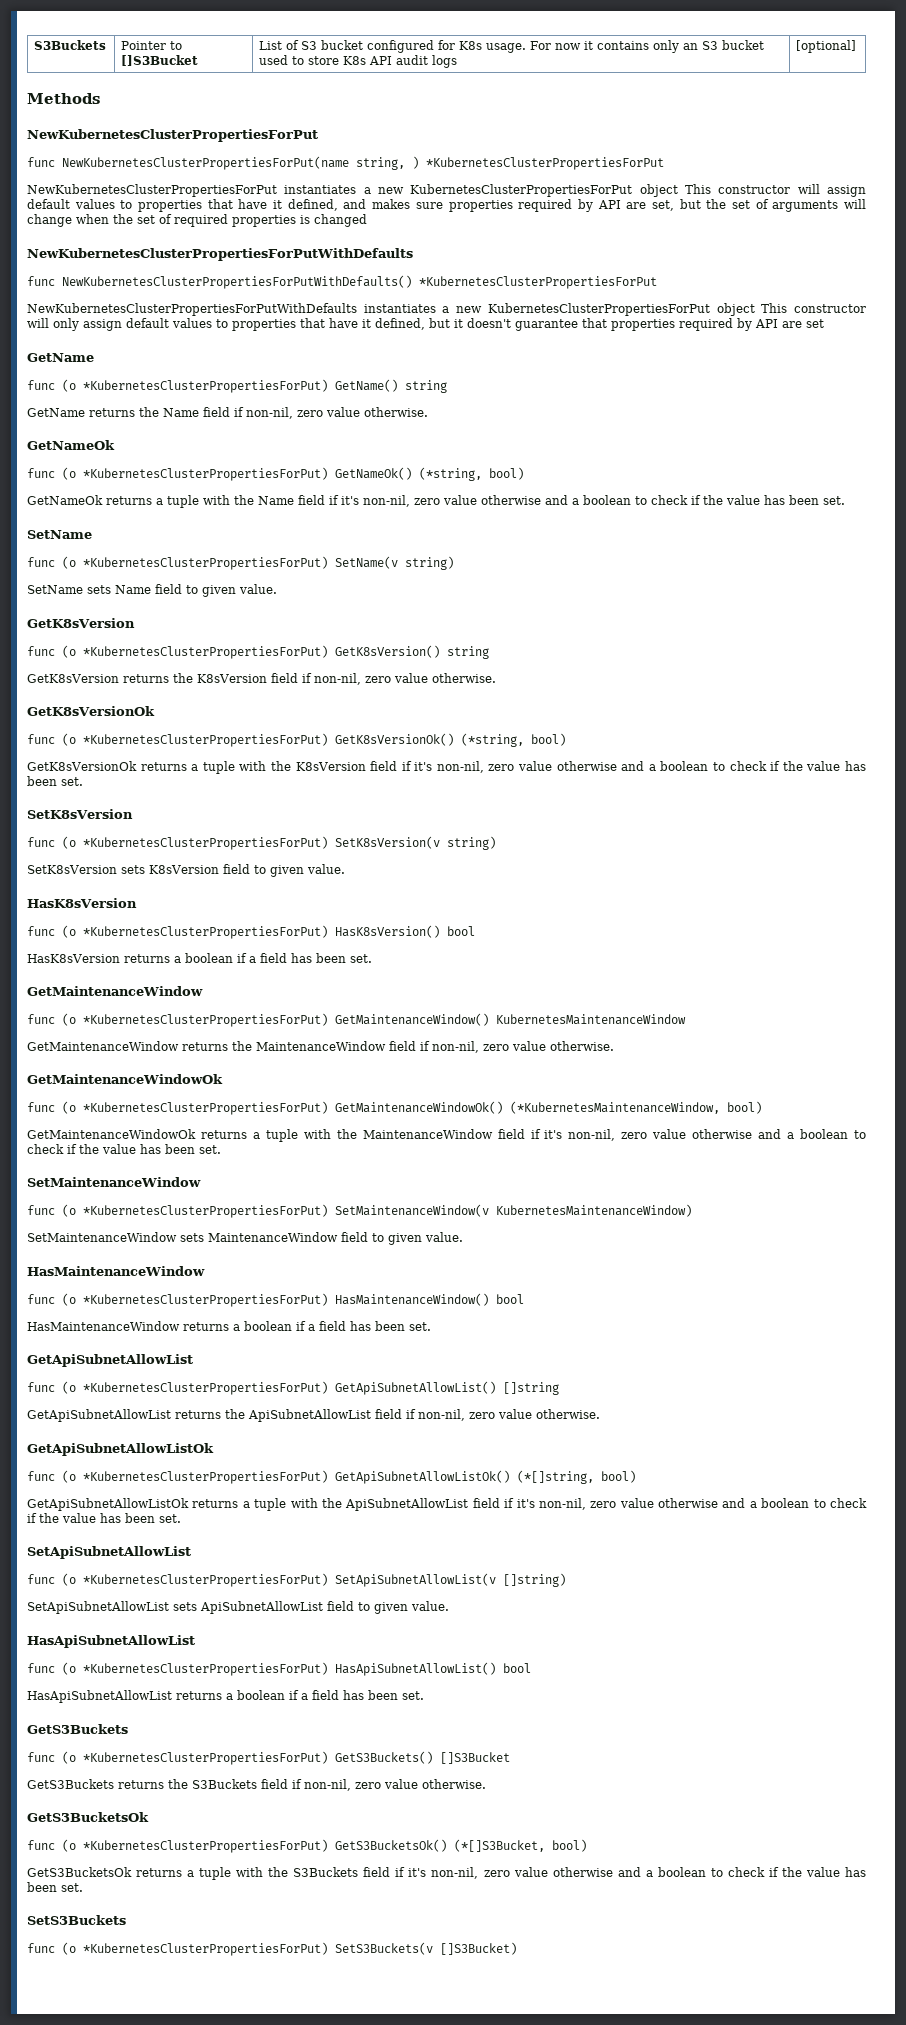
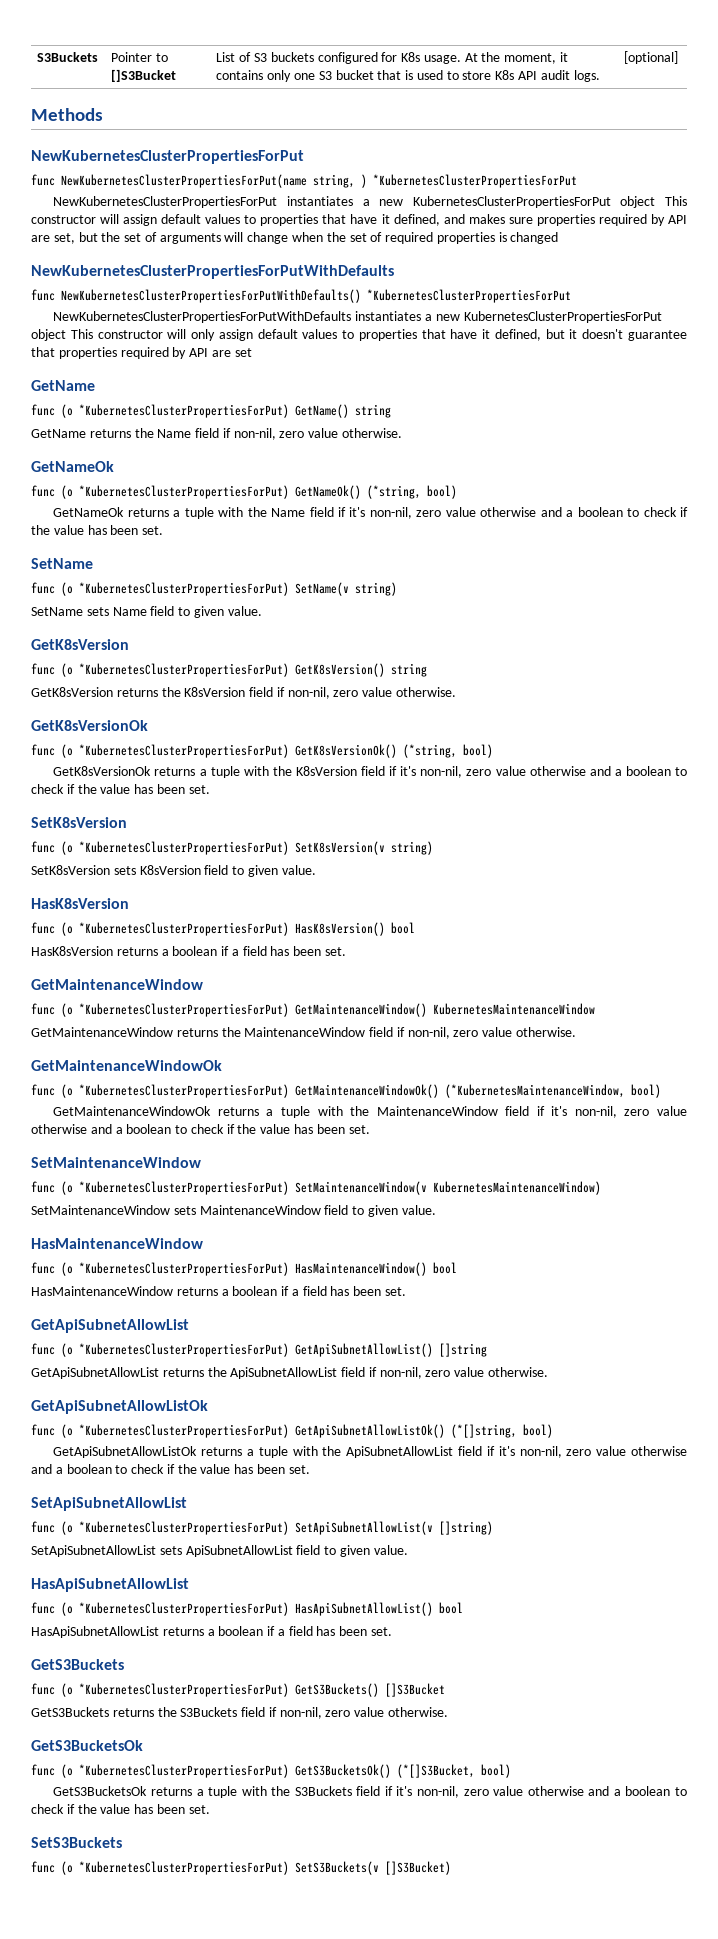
[321,40,364,50] bucket -> [270,52,314,62] buckets
[530,41,582,50] For now -> [464,52,557,64] At the moment,
[683,40,765,50] an S3 bucket -> [294,70,414,80] one S3 bucket that is
[432,55,458,68] logs -> [573,70,600,82] logs.

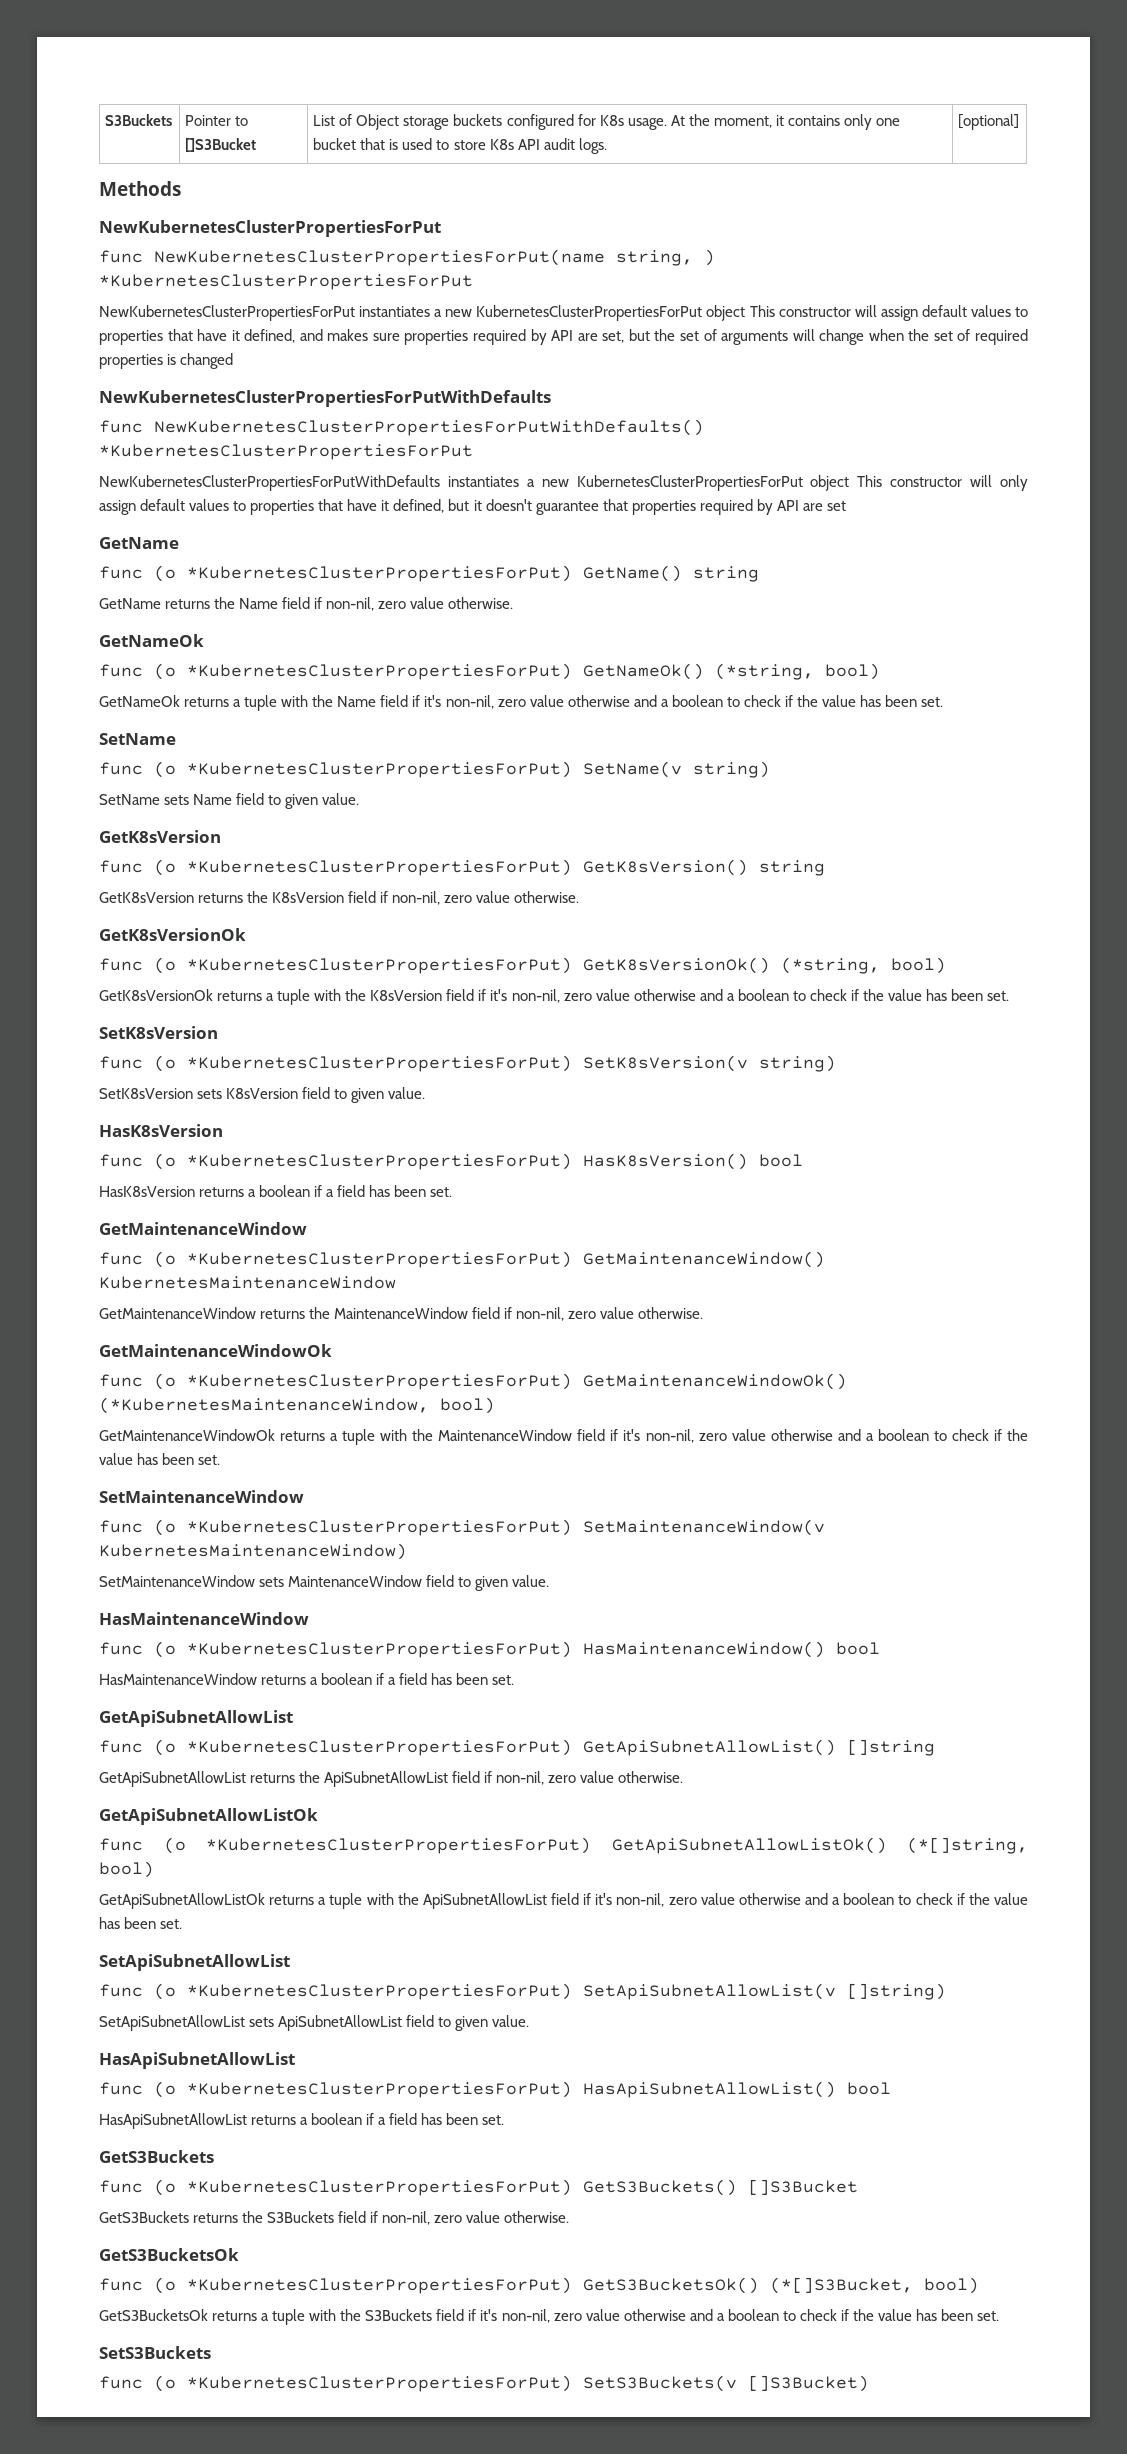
[254,53,268,62] S3 -> [356,114,450,130] Object storage
[318,71,332,80] S3 -> (900, 122) none

